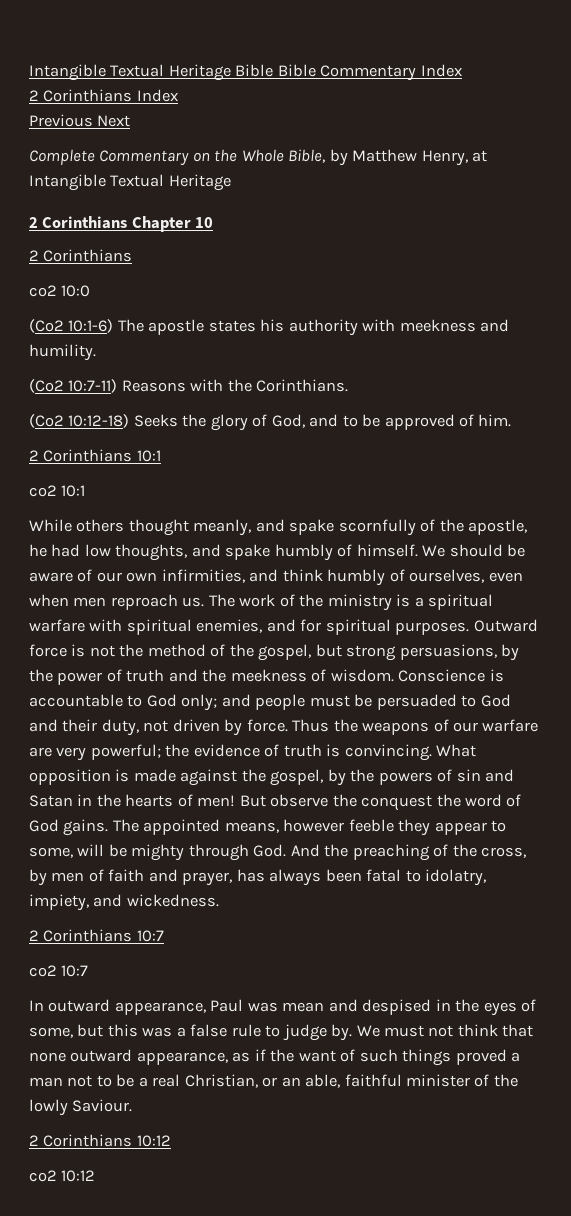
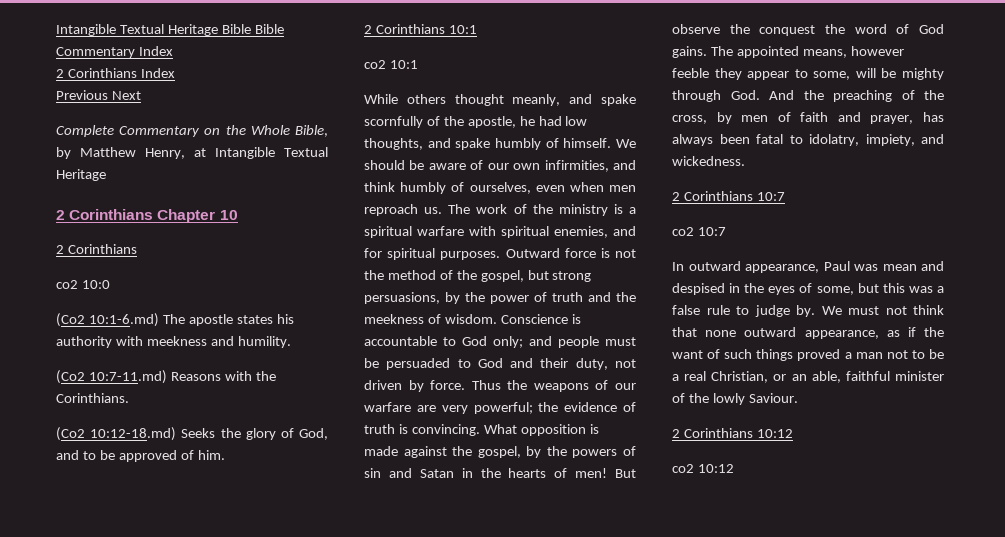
[68,319,114,333] 10:1-6) -> [88,313,159,327] 10:1-6.md)
[68,379,118,393] 10:7-11) -> [88,370,167,384] 10:7-11.md)
[68,414,130,428] 10:12-18) -> [90,427,177,441] 10:12-18.md)

